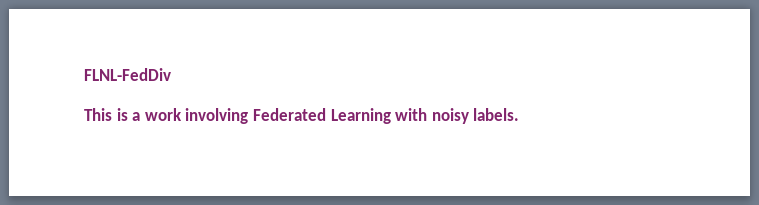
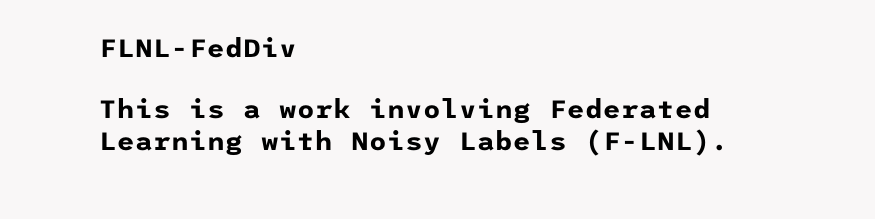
[431,108,520,124] noisy labels. -> [351,129,729,156] Noisy Labels (F-LNL).

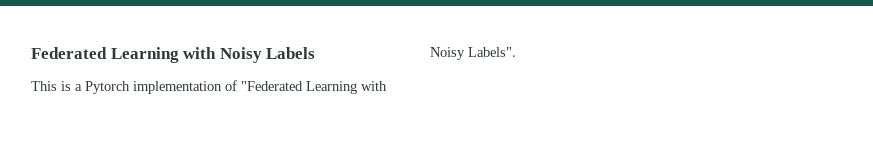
[99,37,297,58] [99,98,531,124] FLNL-FedDiv // This is a work involving -> (31, 53) none
[585,129,729,156] (F-LNL). -> [31,80,387,94] [430,47,516,60] // This is a Pytorch implementation of "Federated Learning with Noisy Labels".

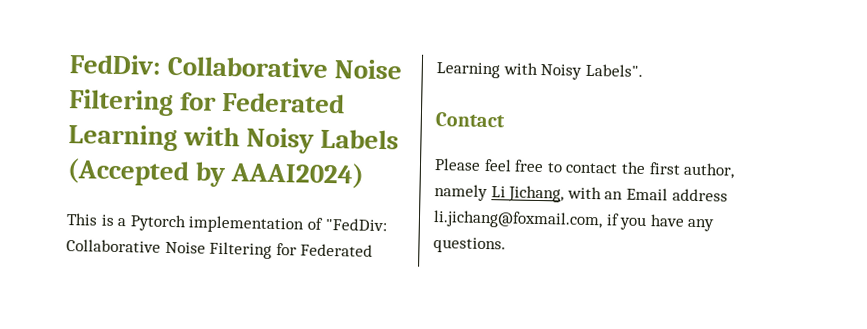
(31, 53) none -> [69,54,403,80] [68,89,218,117] FedDiv: Collaborative Noise Filtering for
(316, 53) none -> [67,158,366,189] (Accepted by AAAI2024)
[241,81,387,94] [430,47,516,60] "Federated Learning with Noisy Labels". -> [324,217,387,232] [66,239,374,259] [436,62,643,80] [435,112,505,128] [434,158,736,179] [434,184,728,203] [433,210,716,232] [433,237,506,254] "FedDiv: Collaborative Noise Filtering for Federated Learning with Noisy Labels". // Contact // Please feel free to contact the first author, namely Li Jichang, with an Email address li.jichang@foxmail.com, if you have any questions.

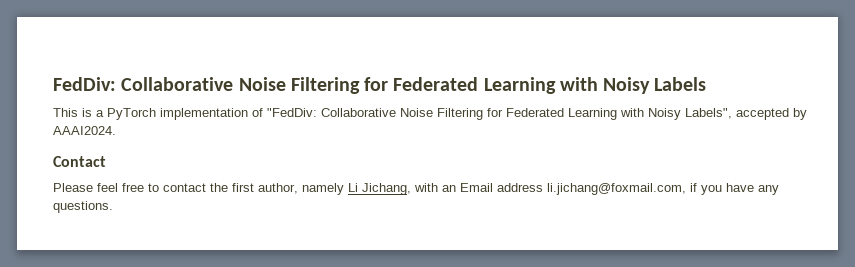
[67,158,366,189] (Accepted by AAAI2024) -> (707, 84) none
[129,214,186,232] Pytorch -> [107,108,156,120] PyTorch
[584,63,643,77] Labels". -> [685,108,807,120] [53,126,116,135] Labels", accepted by AAAI2024.

